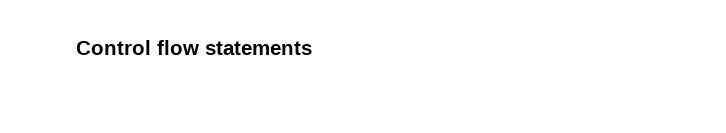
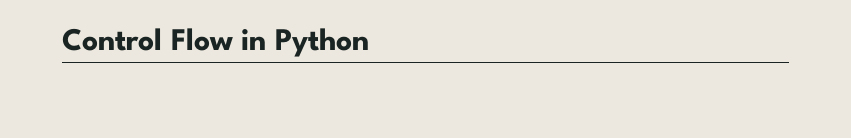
[157,40,312,55] flow statements -> [170,28,369,57] Flow in Python

